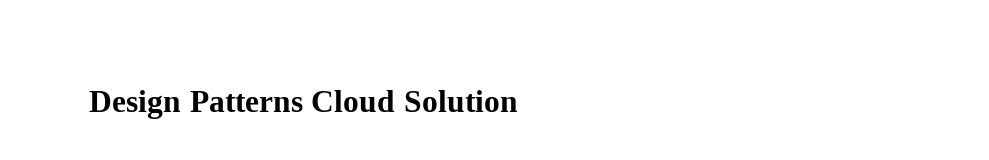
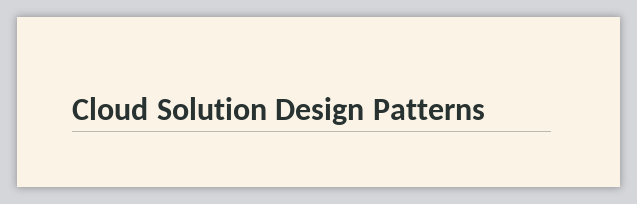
[89,90,518,119] Design Patterns Cloud Solution -> [72,97,485,125] Cloud Solution Design Patterns

